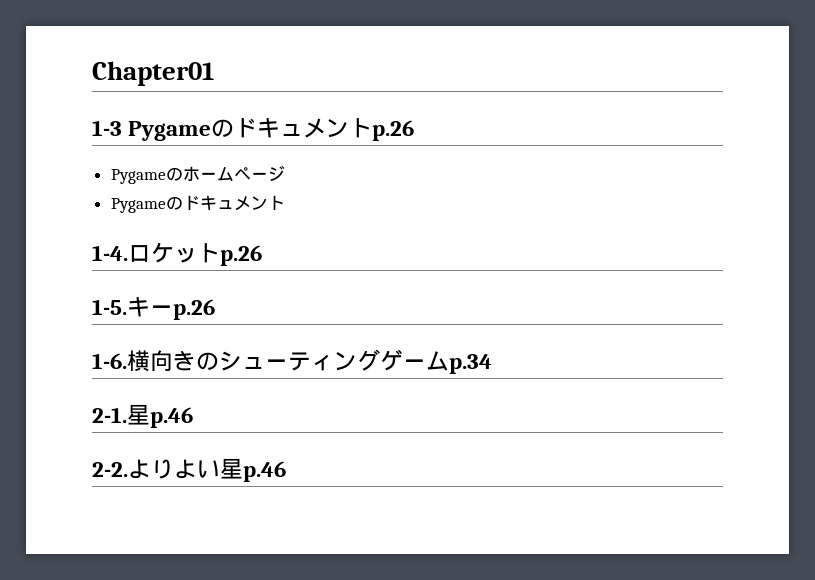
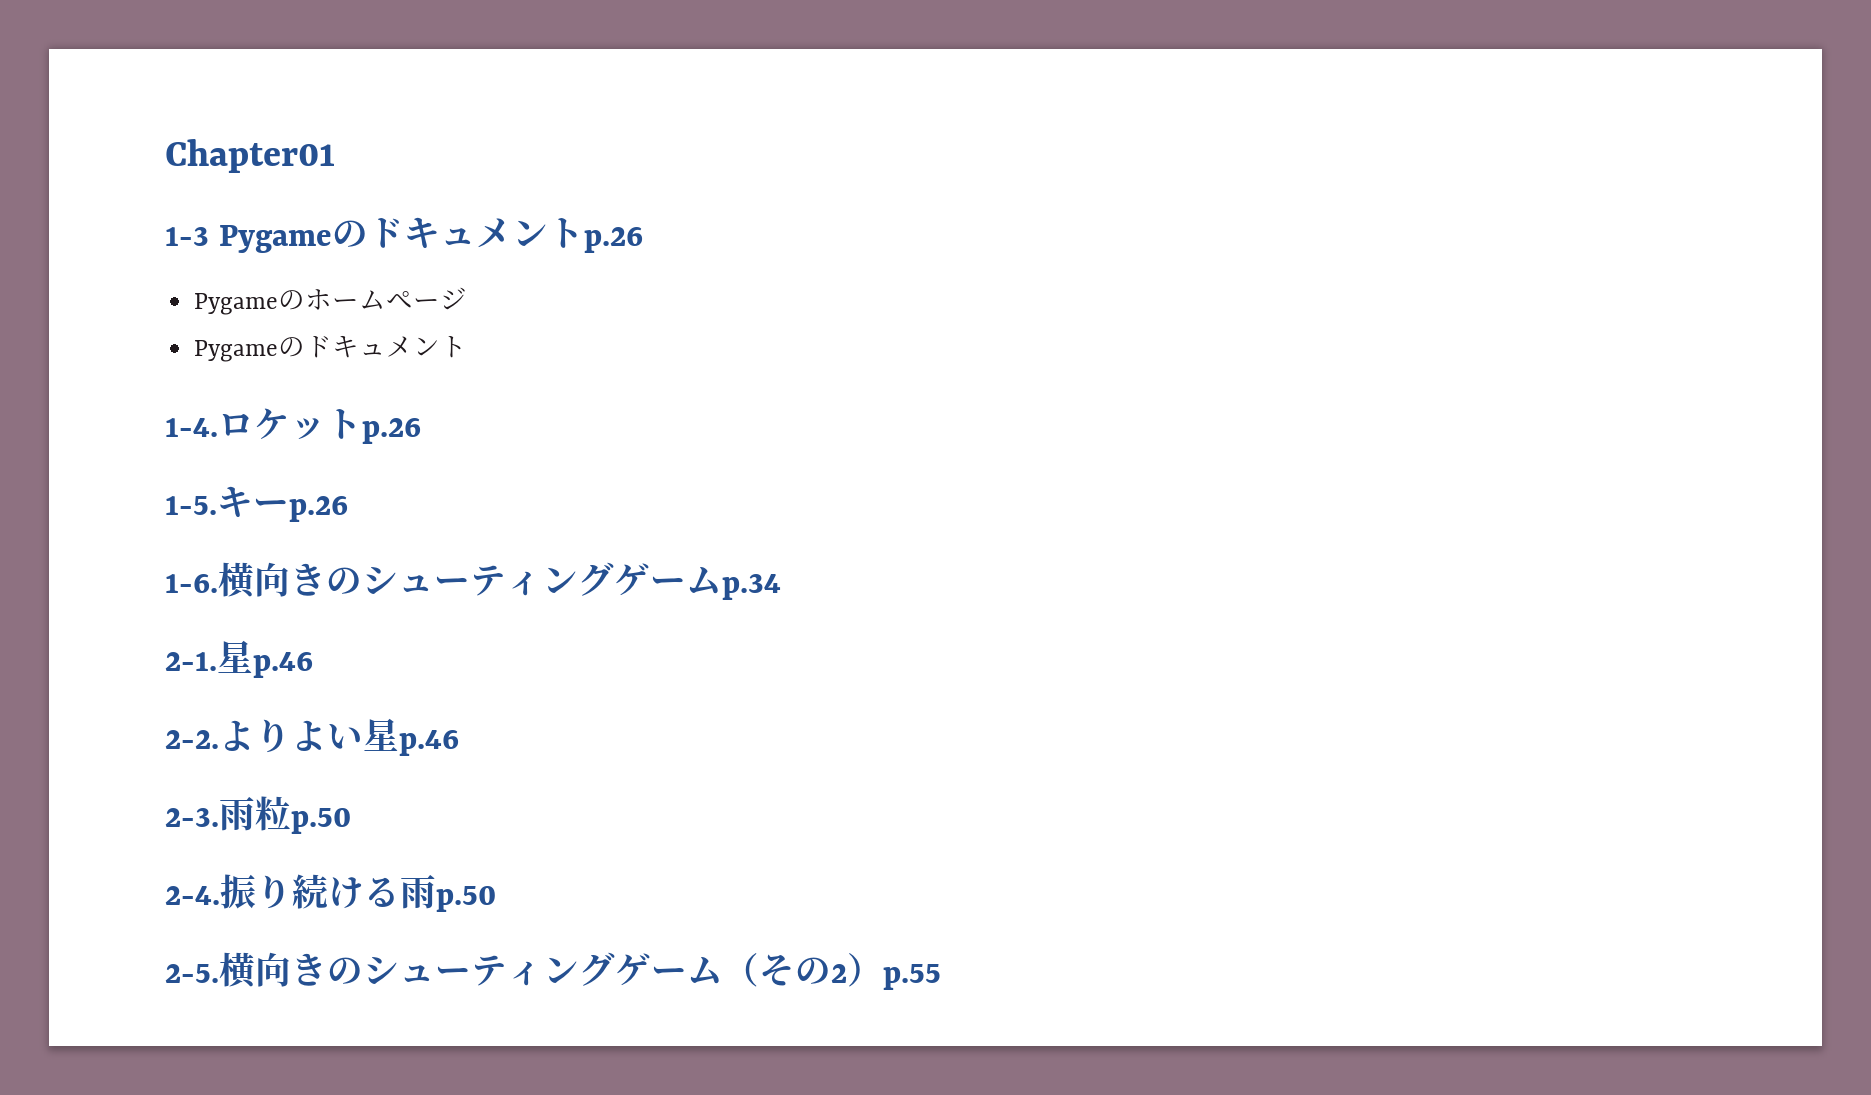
(286, 471) none -> [165,796,351,834] [165,874,496,912] [165,952,941,990] // 2-3.雨粒p.50 // 2-4.振り続ける雨p.50 // 2-5.横向きのシューティングゲーム（その2）p.55

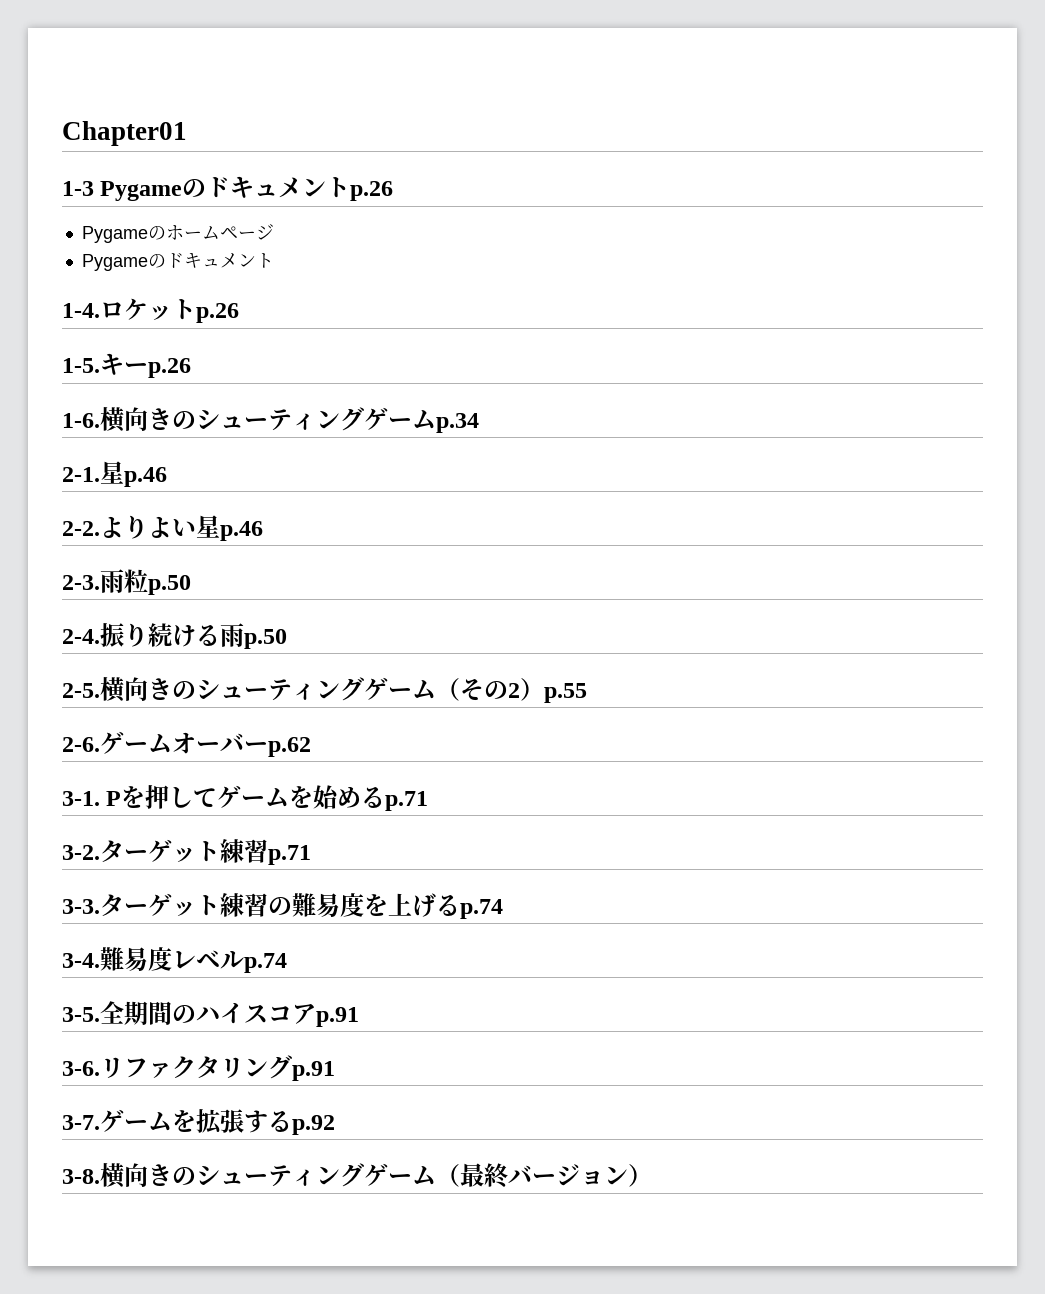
(941, 977) none -> [62,731,311,757] [62,785,429,811] [62,839,311,865] [62,893,503,919] [62,947,287,973] [62,1001,359,1027] [62,1055,335,1081] [62,1109,335,1135] [62,1163,652,1188] // 2-6.ゲームオーバーp.62 // 3-1. Pを押してゲームを始めるp.71 // 3-2.ターゲット練習p.71 // 3-3.ターゲット練習の難易度を上げるp.74 // 3-4.難易度レベルp.74 // 3-5.全期間のハイスコアp.91 // 3-6.リファクタリングp.91 // 3-7.ゲームを拡張するp.92 // 3-8.横向きのシューティングゲーム（最終バージョン）

